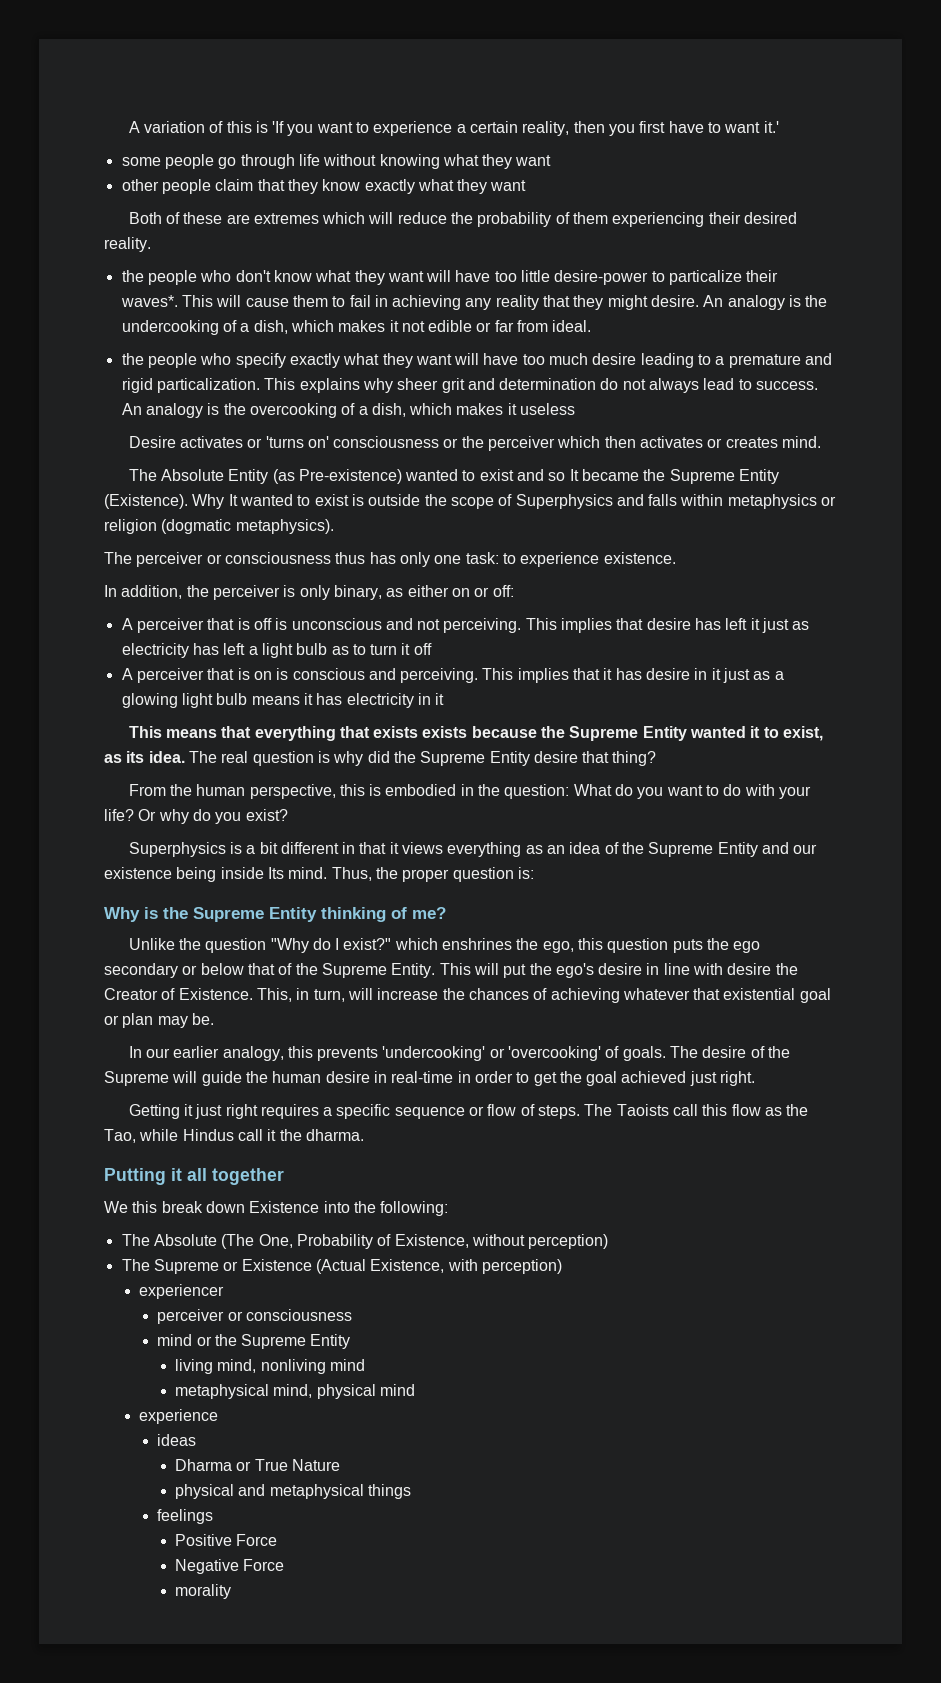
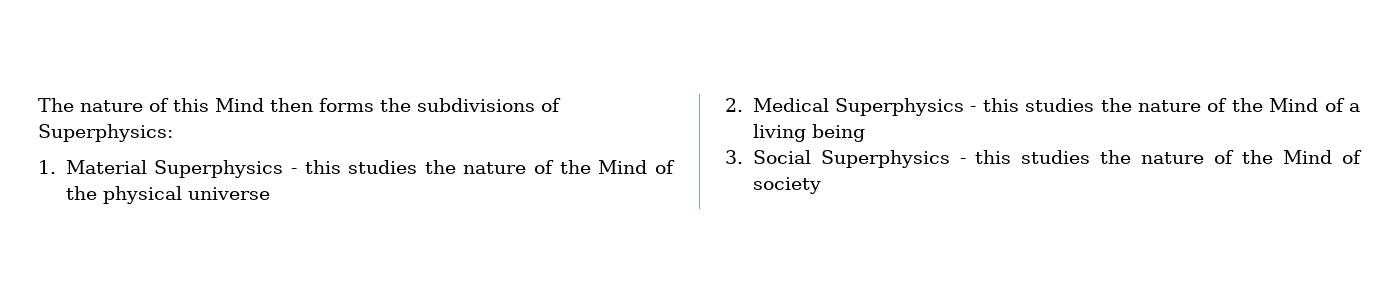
[128,121,779,136] [121,154,552,169] [121,179,527,194] [128,212,798,227] [104,237,151,252] [121,270,779,285] [120,295,828,310] [121,320,592,335] [121,353,833,368] [121,378,819,393] [121,403,576,418] [128,436,822,451] [128,469,780,484] [104,494,837,509] [104,519,334,534] [104,552,676,567] [104,585,514,600] [121,618,810,633] [121,643,432,658] [121,668,784,683] [121,693,445,708] [128,726,824,741] [104,751,657,766] [128,784,811,799] [104,809,288,824] [128,842,818,857] [104,867,534,882] [104,907,446,922] [128,938,761,953] [104,963,798,978] [104,988,831,1003] [104,1013,214,1028] [128,1046,791,1061] [104,1071,756,1086] [128,1104,809,1119] [104,1129,364,1143] [104,1168,284,1185] [104,1201,449,1216] [121,1234,609,1249] [121,1259,562,1274] [139,1284,225,1299] [157,1309,352,1324] [157,1334,351,1349] [174,1359,365,1374] [174,1384,415,1399] [139,1409,219,1424] [157,1434,197,1446] [174,1459,340,1471] [174,1484,411,1499] [157,1509,214,1524] [174,1534,278,1546] [174,1559,285,1574] [174,1584,231,1599] A variation of this is 'If you want to experience a certain reality, then you first have to want it.' // some people go through life without knowing what they want // other people claim that they know exactly what they want // Both of these are extremes which will reduce the probability of them experiencing their desired reality. // the people who don't know what they want will have too little desire-power to particalize their waves*. This will cause them to fail in achieving any reality that they might desire. An analogy is the undercooking of a dish, which makes it not edible or far from ideal. // the people who specify exactly what they want will have too much desire leading to a premature and rigid particalization. This explains why sheer grit and determination do not always lead to success. An analogy is the overcooking of a dish, which makes it useless // Desire activates or 'turns on' consciousness or the perceiver which then activates or creates mind. // The Absolute Entity (as Pre-existence) wanted to exist and so It became the Supreme Entity (Existence). Why It wanted to exist is outside the scope of Superphysics and falls within metaphysics or religion (dogmatic metaphysics). // The perceiver or consciousness thus has only one task: to experience existence. // In addition, the perceiver is only binary, as either on or off: // A perceiver that is off is unconscious and not perceiving. This implies that desire has left it just as electricity has left a light bulb as to turn it off // A perceiver that is on is conscious and perceiving. This implies that it has desire in it just as a glowing light bulb means it has electricity in it // This means that everything that exists exists because the Supreme Entity wanted it to exist, as its idea. The real question is why did the Supreme Entity desire that thing? // From the human perspective, this is embodied in the question: What do you want to do with your life? Or why do you exist? // Superphysics is a bit different in that it views everything as an idea of the Supreme Entity and our existence being inside Its mind. Thus, the proper question is: // Why is the Supreme Entity thinking of me? // Unlike the question "Why do I exist?" which enshrines the ego, this question puts the ego secondary or below that of the Supreme Entity. This will put the ego's desire in line with desire the Creator of Existence. This, in turn, will increase the chances of achieving whatever that existential goal or plan may be. // In our earlier analogy, this prevents 'undercooking' or 'overcooking' of goals. The desire of the Supreme will guide the human desire in real-time in order to get the goal achieved just right. // Getting it just right requires a specific sequence or flow of steps. The Taoists call this flow as the Tao, while Hindus call it the dharma. // Putting it all together // We this break down Existence into the following: // The Absolute (The One, Probability of Existence, without perception) // The Supreme or Existence (Actual Existence, with perception) // experiencer // perceiver or consciousness // mind or the Supreme Entity // living mind, nonliving mind // metaphysical mind, physical mind // experience // ideas // Dharma or True Nature // physical and metaphysical things // feelings // Positive Force // Negative Force // morality -> [38,98,561,112] [38,124,173,142] [38,160,675,178] [65,186,270,204] [725,98,1360,116] [752,124,865,142] [725,150,1362,168] [752,177,821,194] The nature of this Mind then forms the subdivisions of Superphysics: // 1. Material Superphysics - this studies the nature of the Mind of the physical universe // 2. Medical Superphysics - this studies the nature of the Mind of a living being // 3. Social Superphysics - this studies the nature of the Mind of society

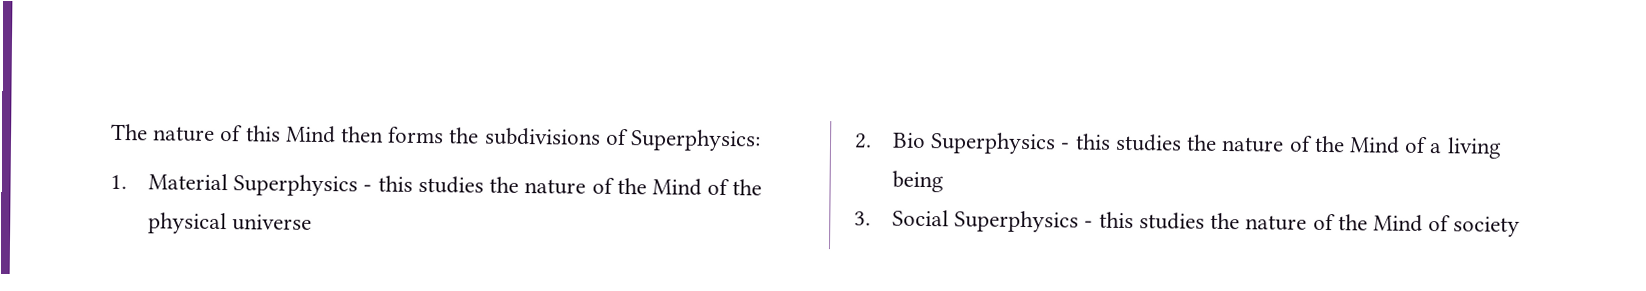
[752,98,829,112] Medical -> [892,132,927,149] Bio

